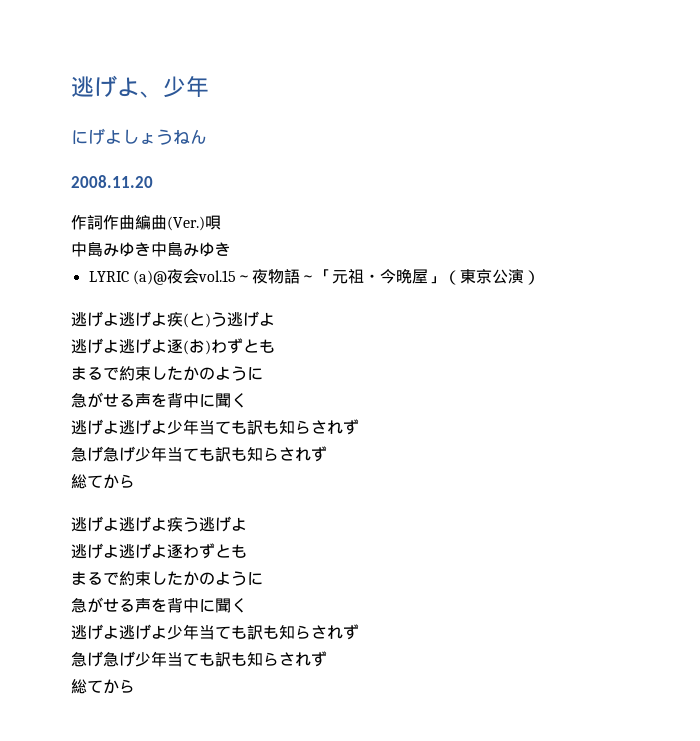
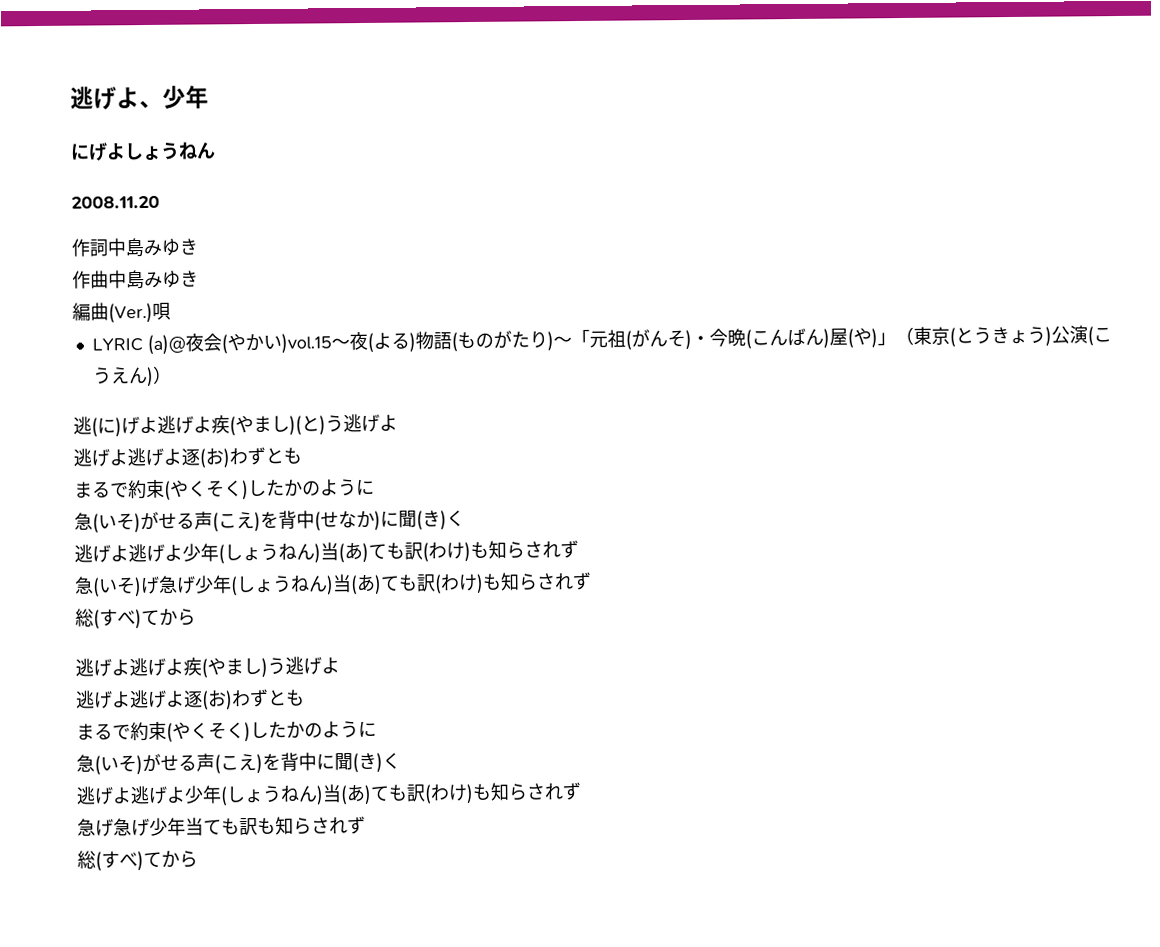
[103,215,221,231] [71,241,231,257] [88,268,524,285] 作曲編曲(Ver.)唄 // 中島みゆき中島みゆき // LYRIC (a)@夜会vol.15～夜物語～「元祖・今晩屋」（東京公演 -> [107,238,198,258] [72,270,199,290] [72,302,171,324] [91,325,1112,356] [91,366,154,388] 中島みゆき // 作曲中島みゆき // 編曲(Ver.)唄 // LYRIC (a)@夜会(やかい)vol.15～夜(よる)物語(ものがたり)～「元祖(がんそ)・今晩(こんばん)屋(や)」（東京(とうきょう)公演(こうえん)
[87,311,189,328] げよ逃げよ疾( -> [91,415,302,438] (に)げよ逃げよ疾(やまし)(
[151,366,263,381] [71,392,247,408] [71,419,263,435] したかのように // 急がせる声を背中に聞く // 逃げよ逃げよ少年当ても訳 -> [164,478,375,501] [74,510,465,534] [74,540,579,565] [74,571,592,598] [75,608,196,630] [75,656,340,679] [75,688,305,711] [76,720,377,743] [76,752,401,776] [76,783,474,807] (やくそく)したかのように // 急(いそ)がせる声(こえ)を背中(せなか)に聞(き)く // 逃げよ逃げよ少年(しょうねん)当(あ)ても訳(わけ)も知らされず // 急(いそ)げ急げ少年(しょうねん)当(あ)ても訳(わけ)も知らされず // 総(すべ)てから // 逃げよ逃げよ疾(やまし)う逃げよ // 逃げよ逃げよ逐(お)わずとも // まるで約束(やくそく)したかのように // 急(いそ)がせる声(こえ)を背中に聞(き)く // 逃げよ逃げよ少年(しょうねん)当(あ)ても訳(わけ)
[87,474,135,489] [71,516,247,532] [71,543,247,559] [71,571,263,586] [71,597,247,613] [71,624,359,640] [71,651,327,667] [71,679,135,694] てから // 逃げよ逃げよ疾う逃げよ // 逃げよ逃げよ逐わずとも // まるで約束したかのように // 急がせる声を背中に聞く // 逃げよ逃げよ少年当ても訳も知らされず // 急げ急げ少年当ても訳も知らされず // 総てから -> [95,850,198,872] (すべ)てから

